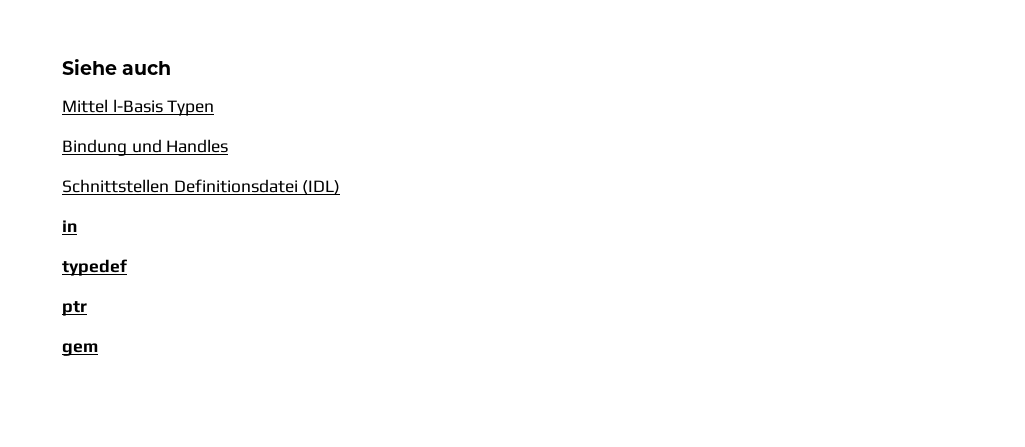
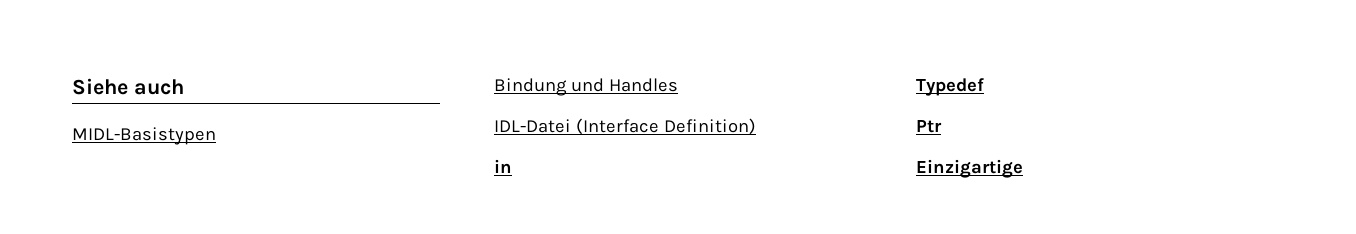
[62,99,215,116] Mittel l-Basis Typen -> [72,127,216,145] MIDL-Basistypen
[62,179,341,195] [62,220,77,232] [62,259,127,276] [62,301,87,316] [62,343,98,356] Schnittstellen Definitionsdatei (IDL) // in // typedef // ptr // gem -> [494,118,756,135] [494,159,512,173] [916,78,984,96] [916,120,942,133] [916,159,1023,178] IDL-Datei (Interface Definition) // in // Typedef // Ptr // Einzigartige

